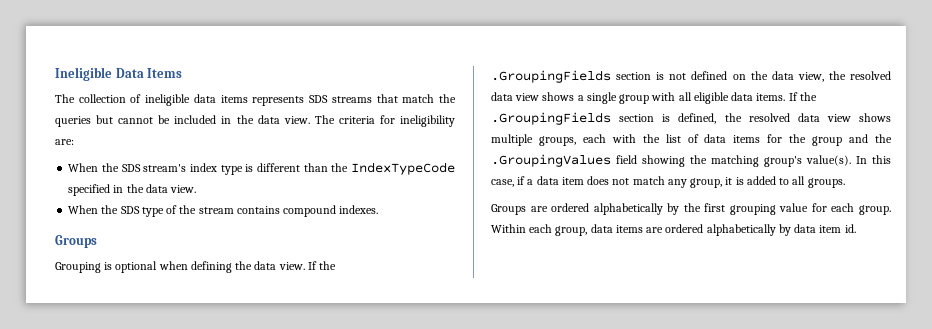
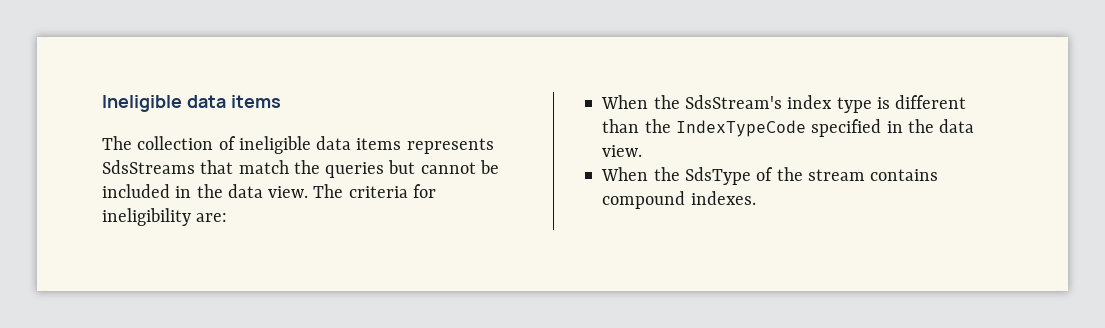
[115,68,183,78] Data Items -> [186,95,281,108] data items
[309,95,372,103] SDS streams -> [102,160,195,174] SdsStreams
[121,164,187,172] SDS stream's -> [684,95,782,109] SdsStream's
[120,206,164,217] SDS type -> [684,167,751,185] SdsType
[55,235,97,248] [55,261,337,273] [491,70,891,83] [491,92,817,104] [491,112,891,125] [491,134,892,146] [491,154,891,167] [491,176,845,188] [491,203,892,215] [491,224,856,236] // Groups // Grouping is optional when defining the data view. If the .GroupingFields section is not defined on the data view, the resolved data view shows a single group with all eligible data items. If the .GroupingFields section is defined, the resolved data view shows multiple groups, each with the list of data items for the group and the .GroupingValues field showing the matching group's value(s). In this case, if a data item does not match any group, it is added to all groups. // Groups are ordered alphabetically by the first grouping value for each group. Within each group, data items are ordered alphabetically by data item id. -> (756, 198) none

